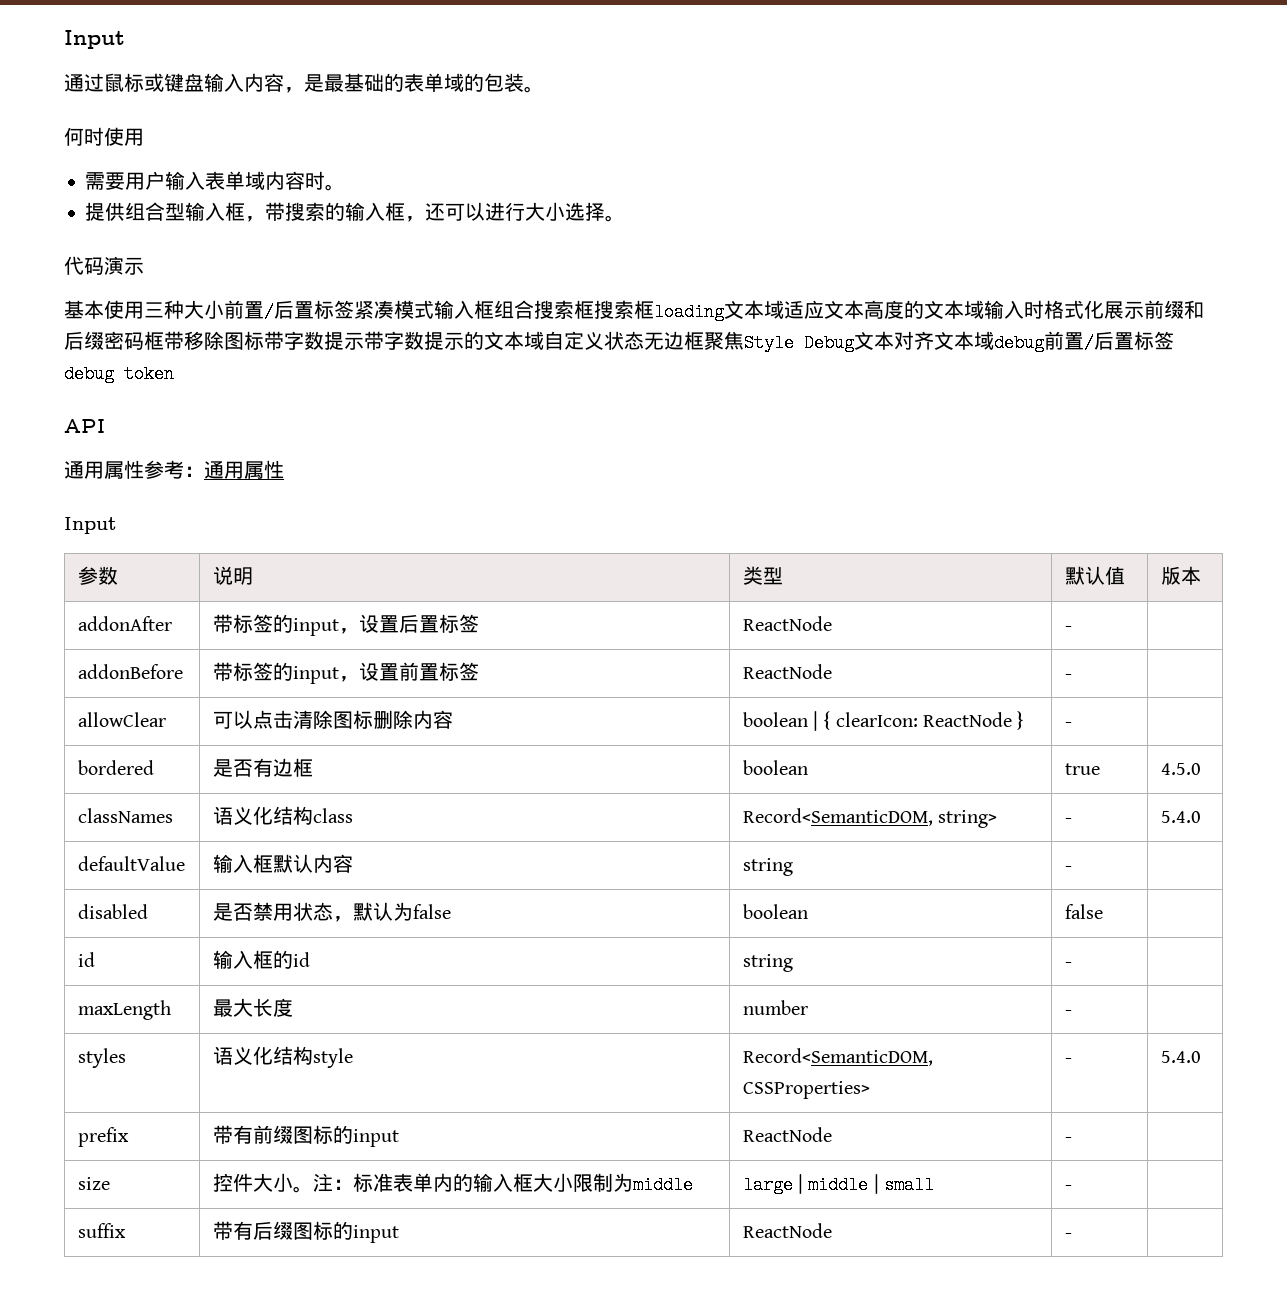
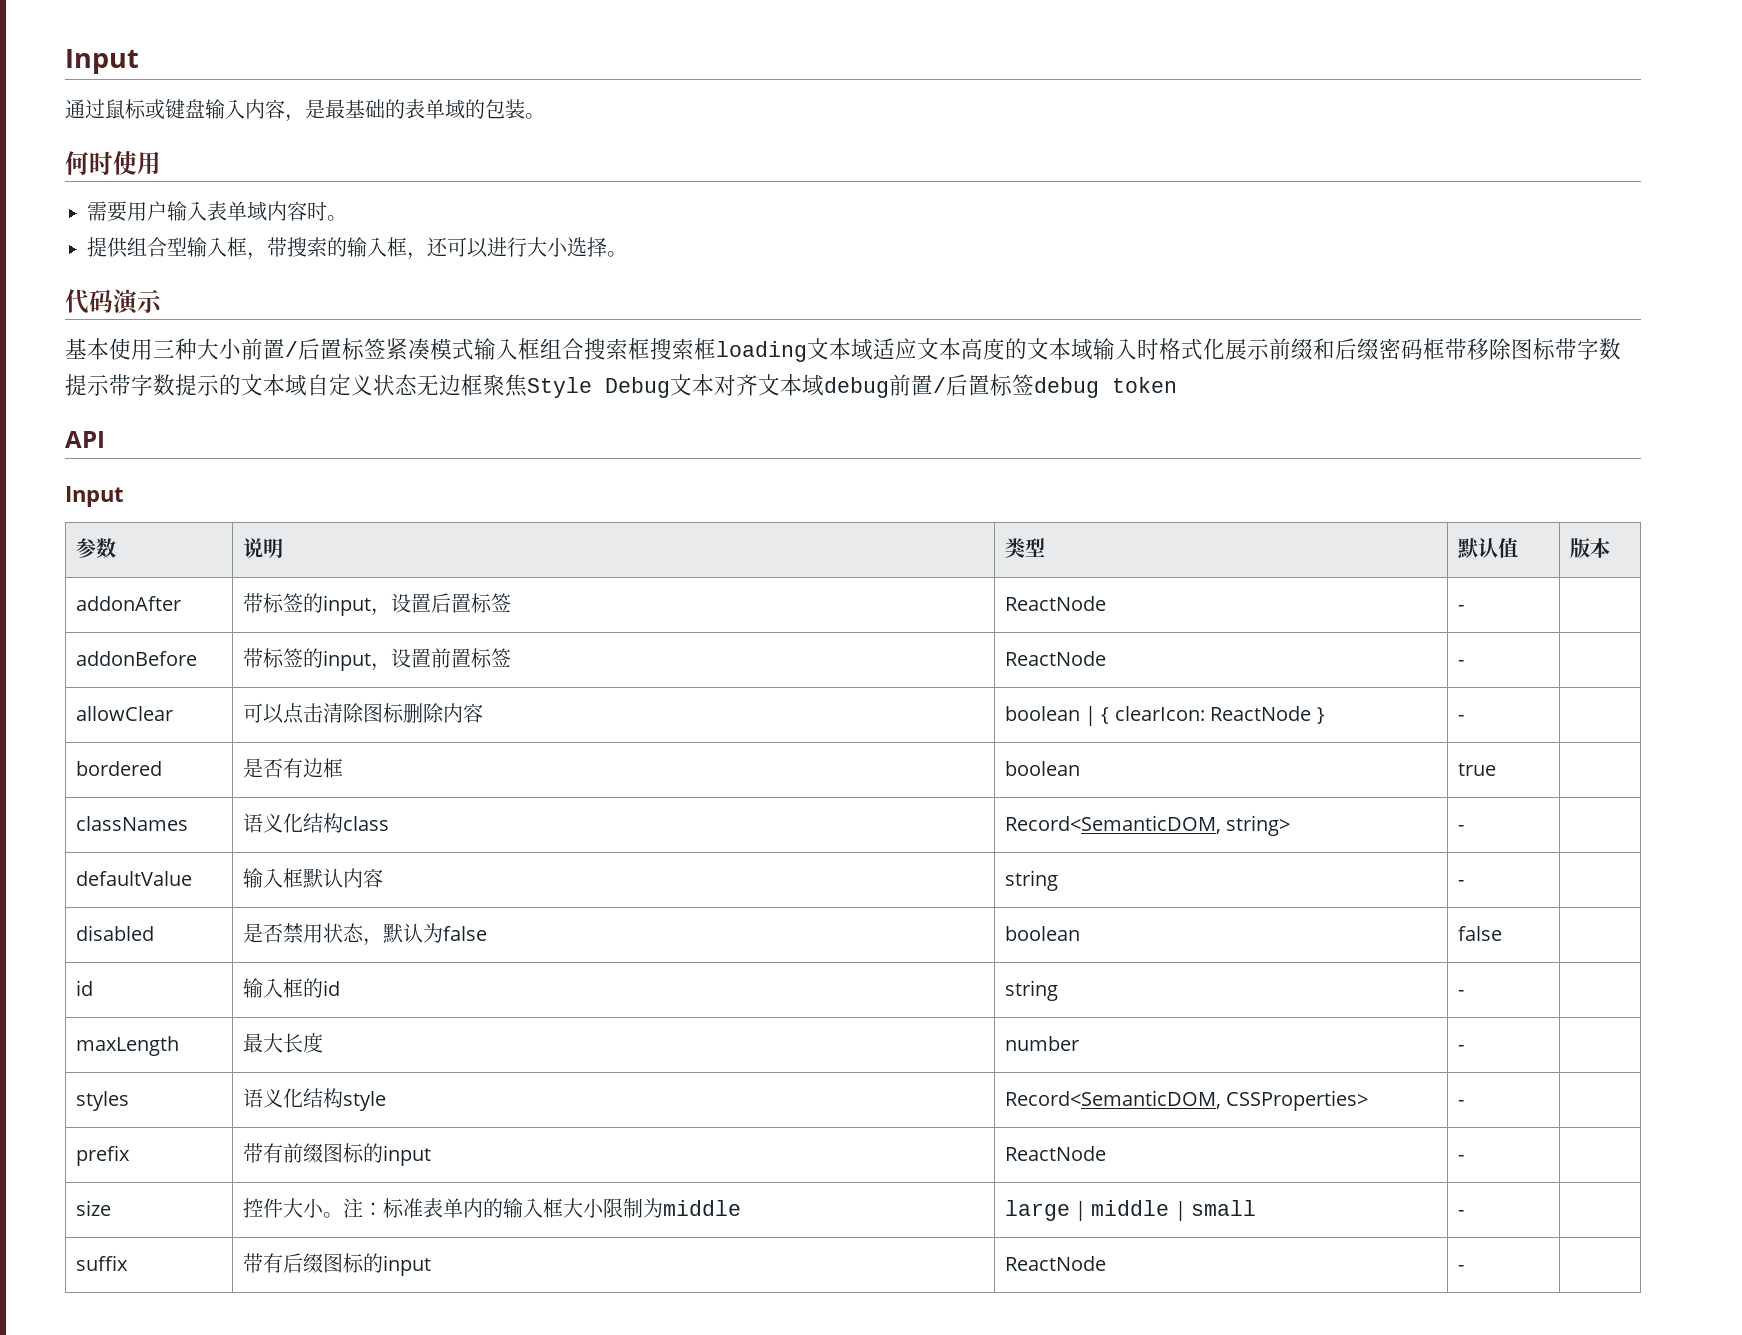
[64,460,284,479] // 通用属性参考：通用属性 -> (105, 439) none
[1160,763,1201,775] 4.5.0 -> (1496, 769) none
[1160,811,1201,823] 5.4.0 -> (1464, 828) none
[1160,1051,1201,1063] 5.4.0 -> (1464, 1103) none

